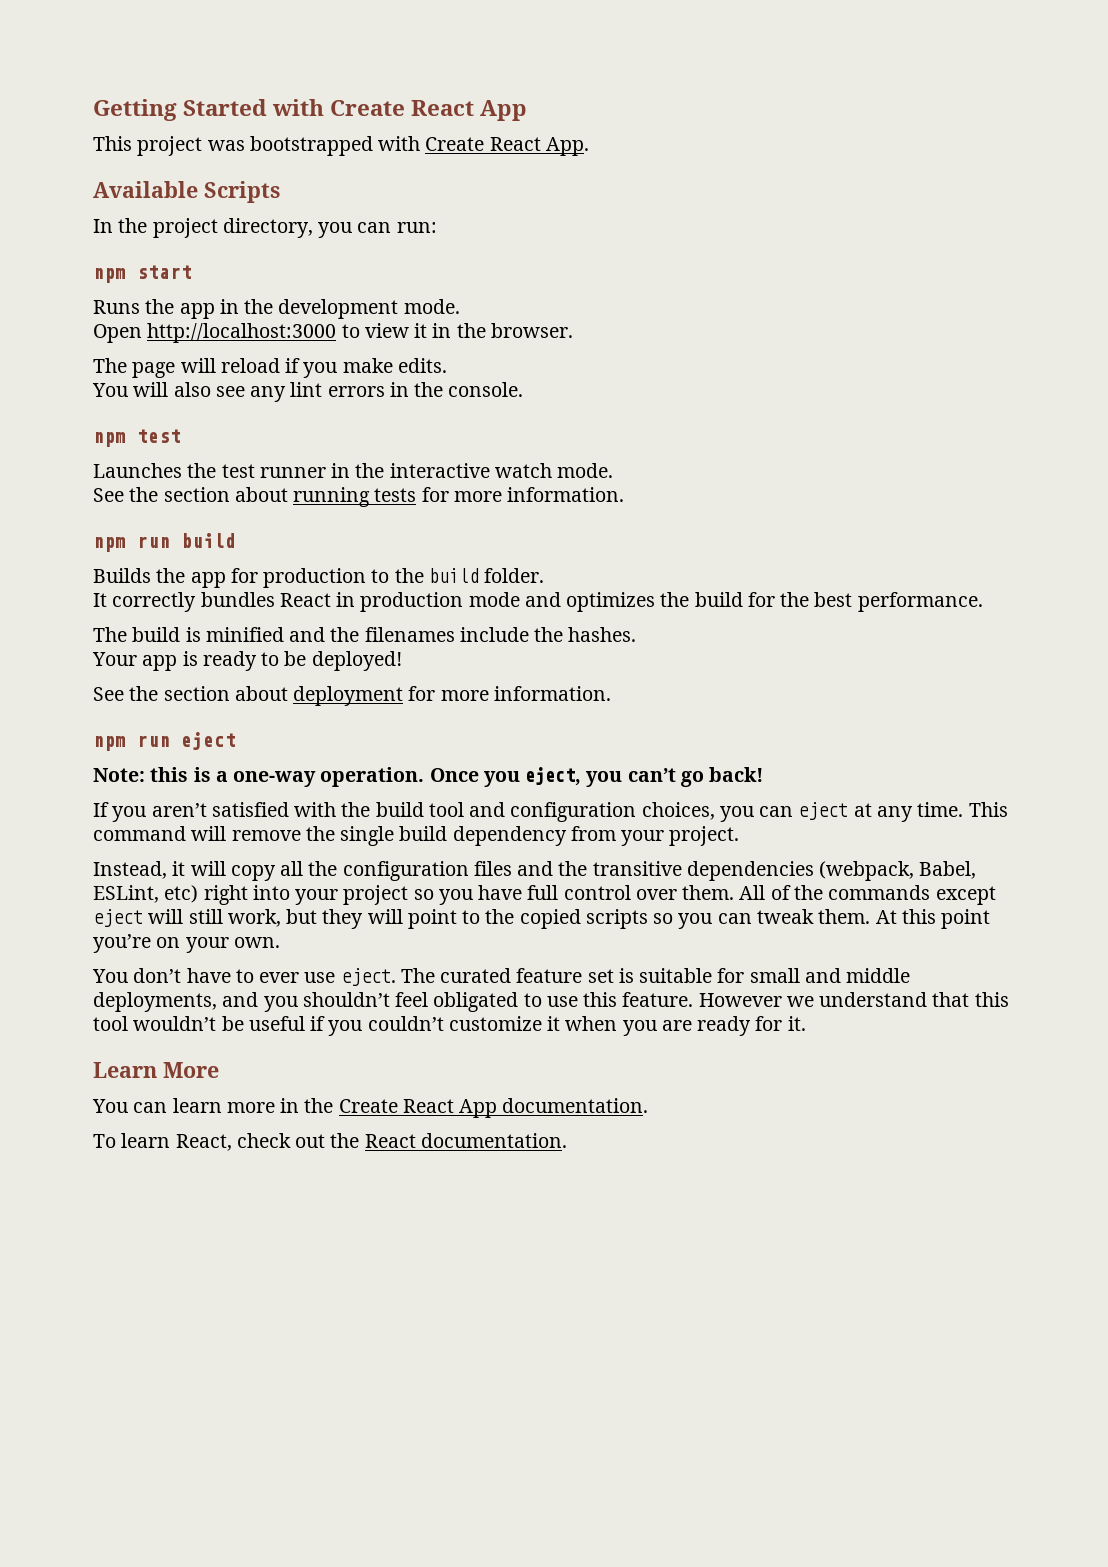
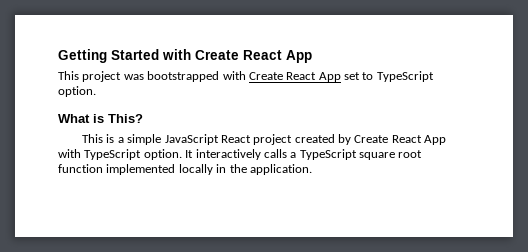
[545,137,589,156] [93,181,280,203] [93,218,437,238] [93,265,192,283] [93,299,460,319] [93,323,573,343] [93,358,447,378] [92,382,524,402] [93,429,181,447] [93,463,614,478] [93,487,625,507] [93,533,236,552] [93,568,545,588] [93,592,983,612] [93,627,637,642] [92,651,402,671] [93,686,611,706] [93,732,236,751] [93,767,764,787] [93,802,1008,822] [93,826,740,846] [93,861,977,881] [93,885,996,905] [93,909,991,929] [93,934,280,953] [92,968,911,986] [93,992,1009,1012] [93,1016,806,1036] [93,1062,219,1078] [92,1098,649,1118] [93,1133,567,1151] App. // Available Scripts // In the project directory, you can run: // npm start // Runs the app in the development mode. // Open http://localhost:3000 to view it in the browser. // The page will reload if you make edits. // You will also see any lint errors in the console. // npm test // Launches the test runner in the interactive watch mode. // See the section about running tests for more information. // npm run build // Builds the app for production to the build folder. // It correctly bundles React in production mode and optimizes the build for the best performance. // The build is minified and the filenames include the hashes. // Your app is ready to be deployed! // See the section about deployment for more information. // npm run eject // Note: this is a one-way operation. Once you eject, you can’t go back! // If you aren’t satisfied with the build tool and configuration choices, you can eject at any time. This command will remove the single build dependency from your project. // Instead, it will copy all the configuration files and the transitive dependencies (webpack, Babel, ESLint, etc) right into your project so you have full control over them. All of the commands except eject will still work, but they will point to the copied scripts so you can tweak them. At this point you’re on your own. // You don’t have to ever use eject. The curated feature set is suitable for small and middle deployments, and you shouldn’t feel obligated to use this feature. However we understand that this tool wouldn’t be useful if you couldn’t customize it when you are ready for it. // Learn More // You can learn more in the Create React App documentation. // To learn React, check out the React documentation. -> [318,71,434,82] [58,86,96,97] [58,114,143,123] [82,134,447,145] [58,149,423,160] [58,164,312,175] App set to TypeScript option. // What is This? // This is a simple JavaScript React project created by Create React App with TypeScript option. It interactively calls a TypeScript square root function implemented locally in the application.

